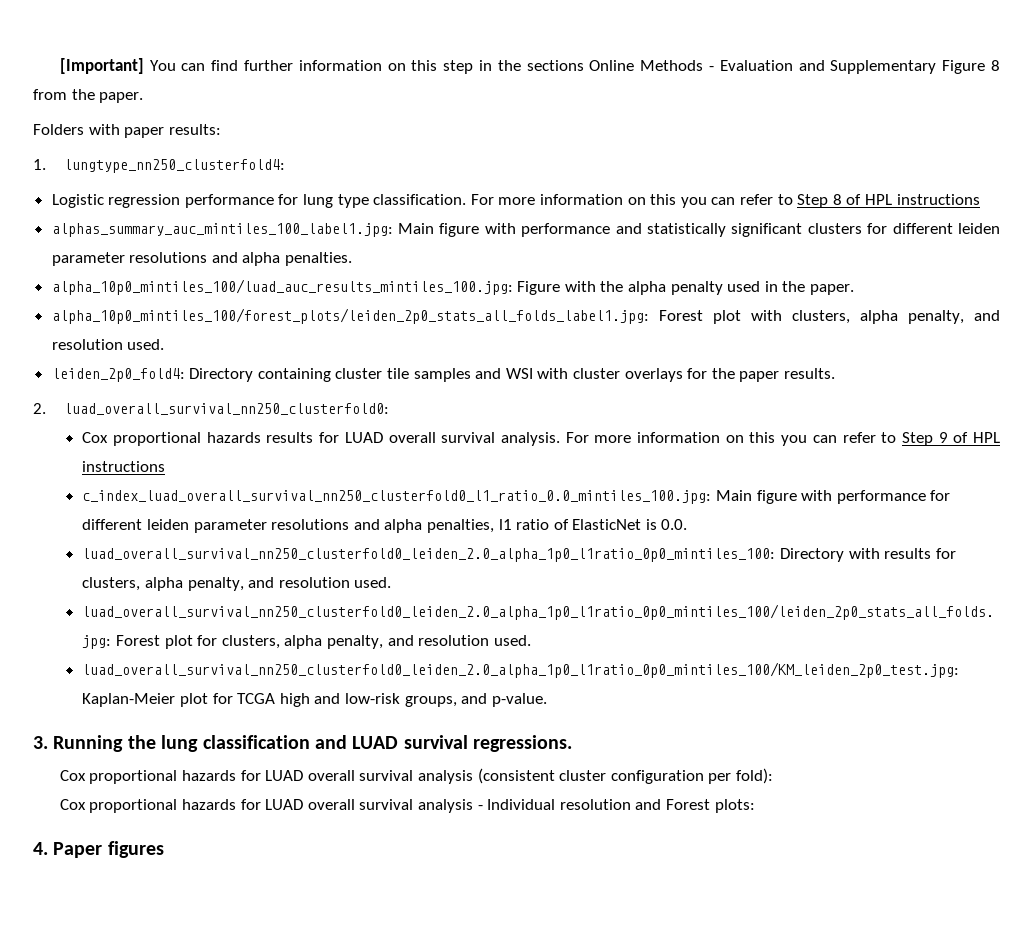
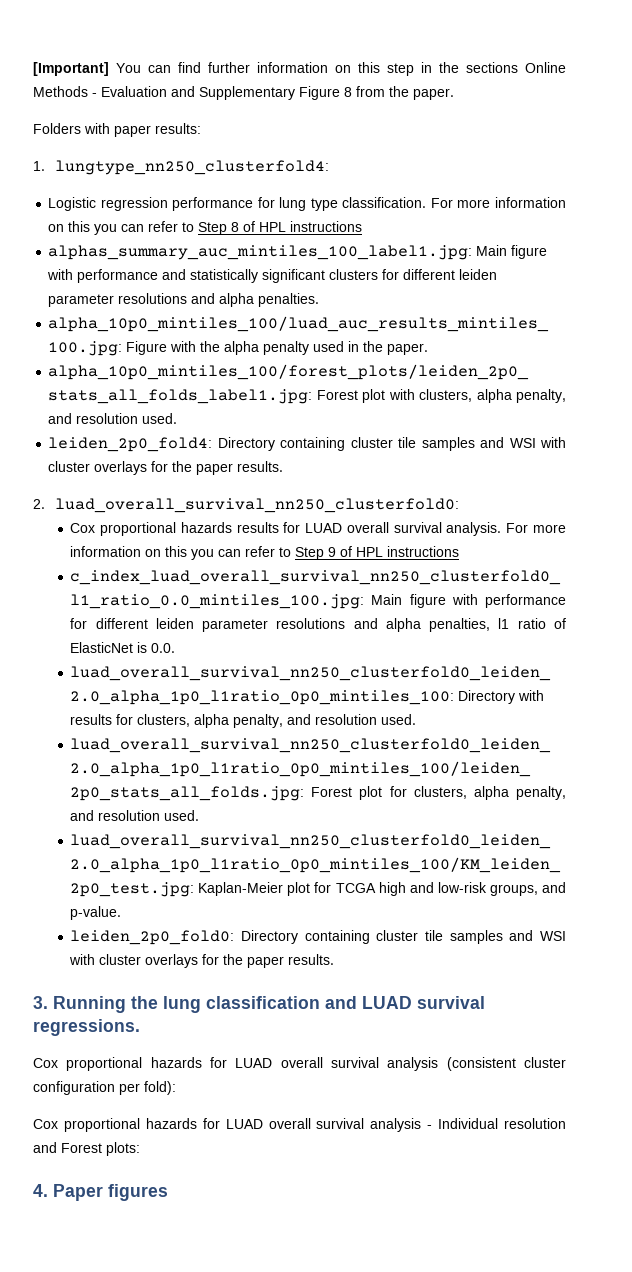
(547, 700) none -> [70,930,566,945] [69,954,335,968] // leiden_2p0_fold0: Directory containing cluster tile samples and WSI with cluster overlays for the paper results.

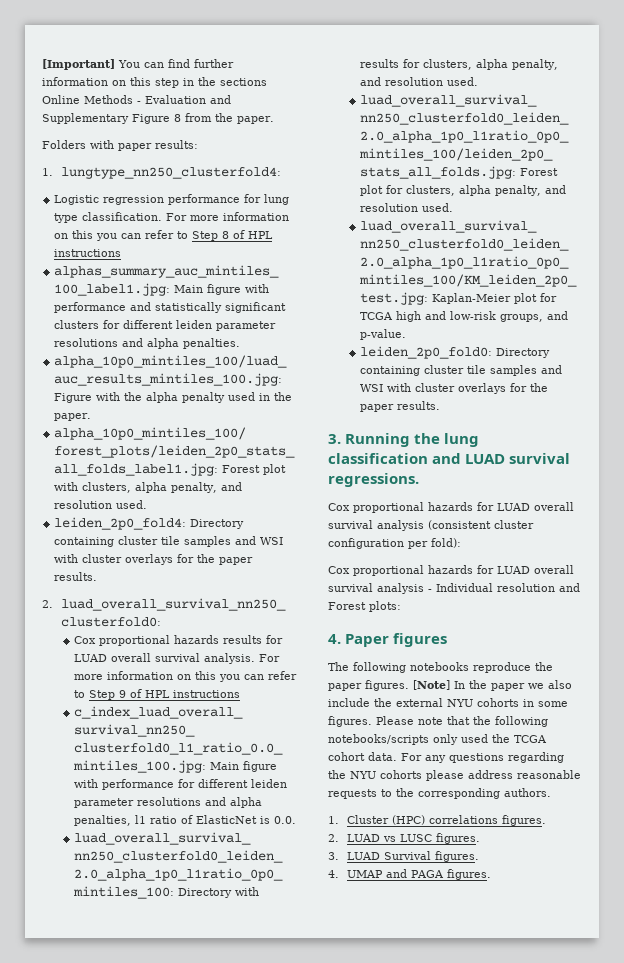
(168, 1192) none -> [328,662,553,673] [328,680,572,691] [328,698,568,707] [328,716,548,727] [328,734,547,745] [328,752,564,763] [328,770,581,781] [328,788,551,799] [328,815,547,826] [328,833,481,844] [328,851,480,862] [328,869,492,880] // The following notebooks reproduce the paper figures. [Note] In the paper we also include the external NYU cohorts in some figures. Please note that the following notebooks/scripts only used the TCGA cohort data. For any questions regarding the NYU cohorts please address reasonable requests to the corresponding authors. // 1. Cluster (HPC) correlations figures. // 2. LUAD vs LUSC figures. // 3. LUAD Survival figures. // 4. UMAP and PAGA figures.

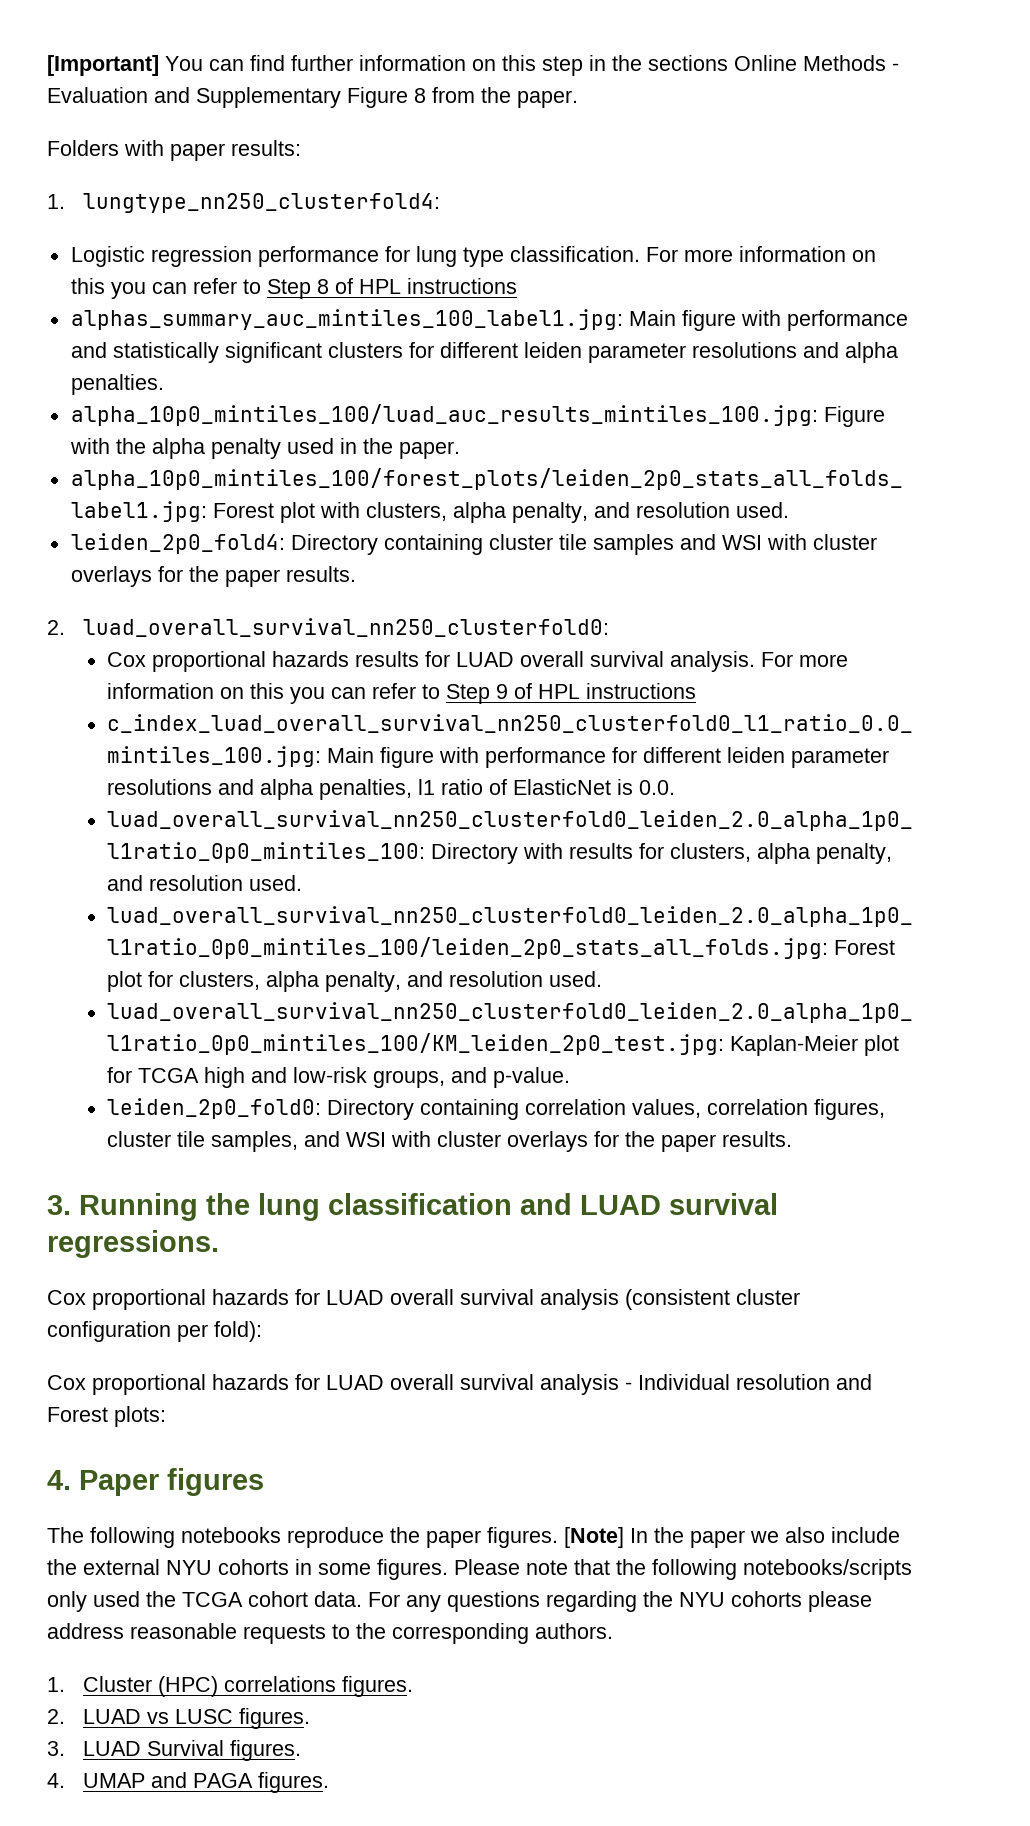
[423,365,537,376] cluster tile samples -> [525,1099,886,1120] [107,1131,299,1152] correlation values, correlation figures, cluster tile samples,

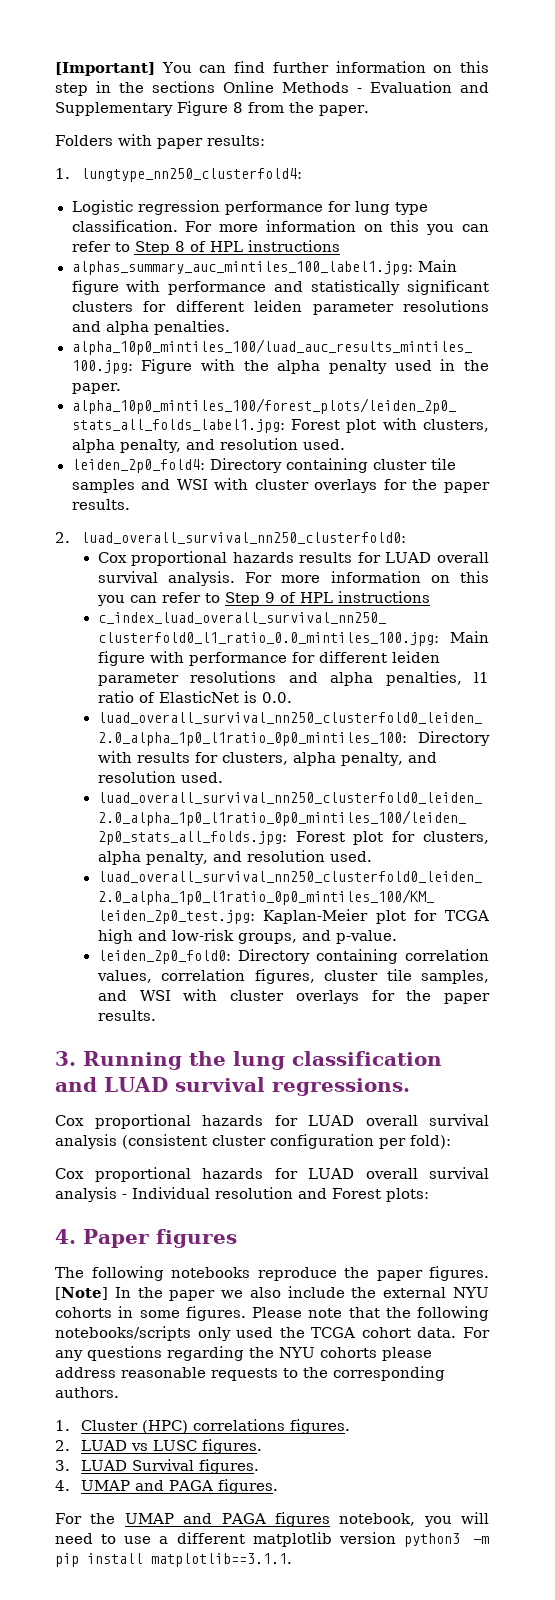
(330, 1782) none -> [55,1512,489,1527] [55,1532,489,1547] [55,1553,292,1567] // For the UMAP and PAGA figures notebook, you will need to use a different matplotlib version python3 -m pip install matplotlib==3.1.1.

